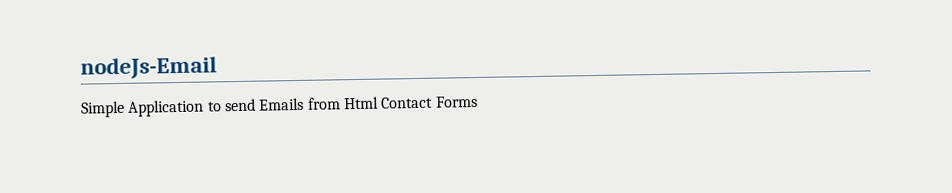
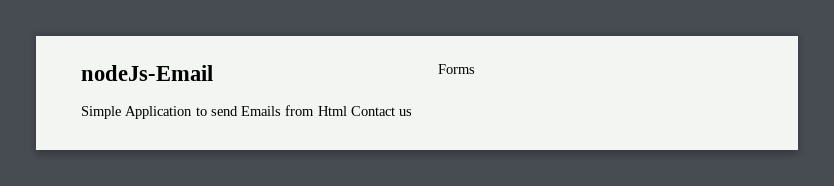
(434, 102) none -> [399,109,412,116] us

